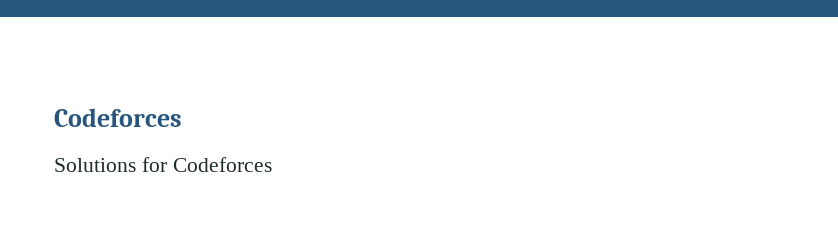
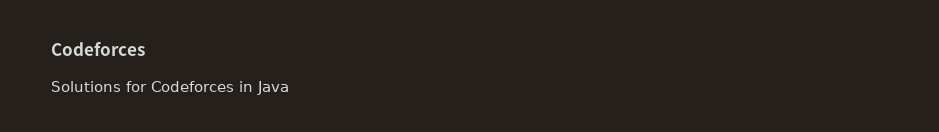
(272, 164) none -> [239,81,289,95] in Java

